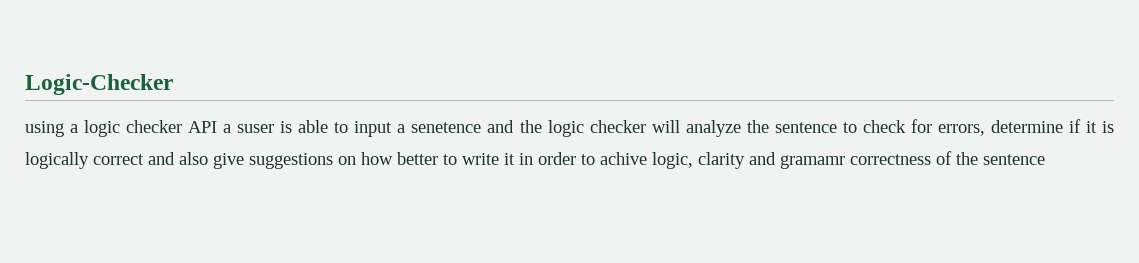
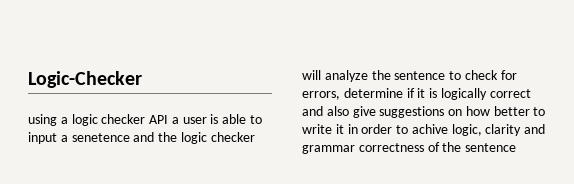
[237,124,275,133] suser -> [182,117,207,124] user
[780,155,845,169] gramamr -> [302,145,355,154] grammar

